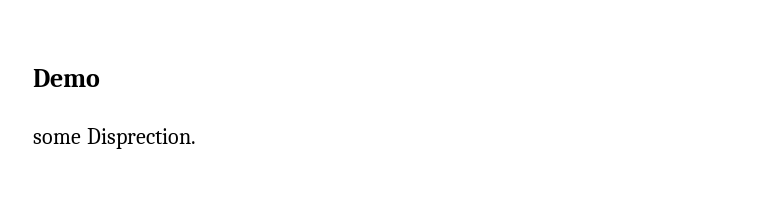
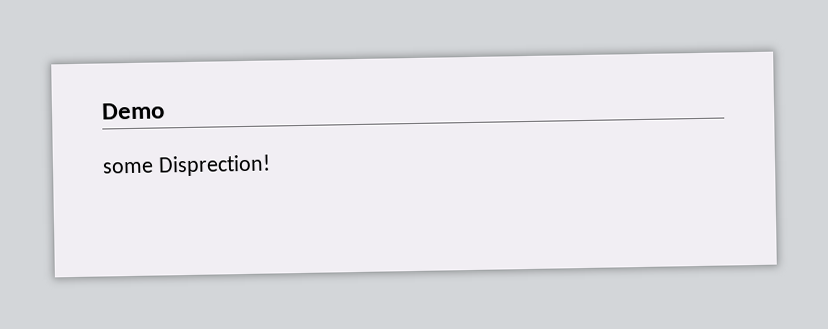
[86,128,196,149] Disprection. -> [157,154,271,177] Disprection!

